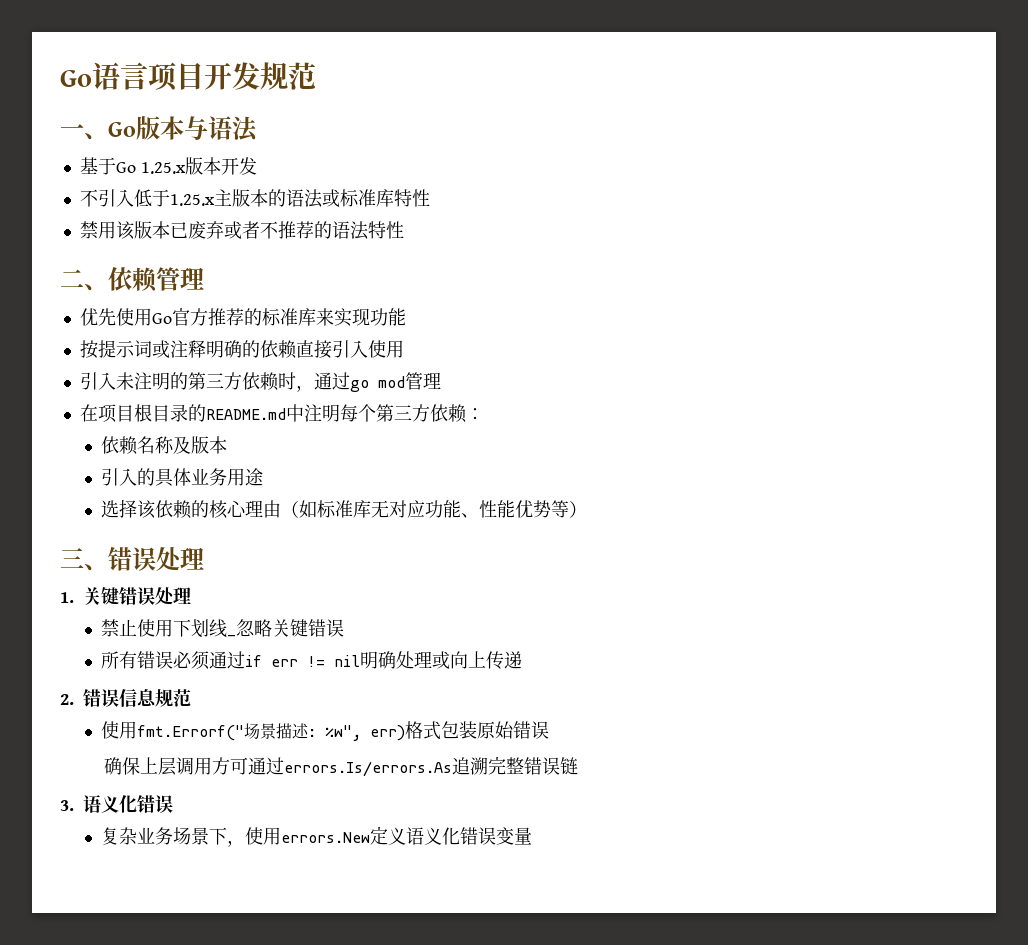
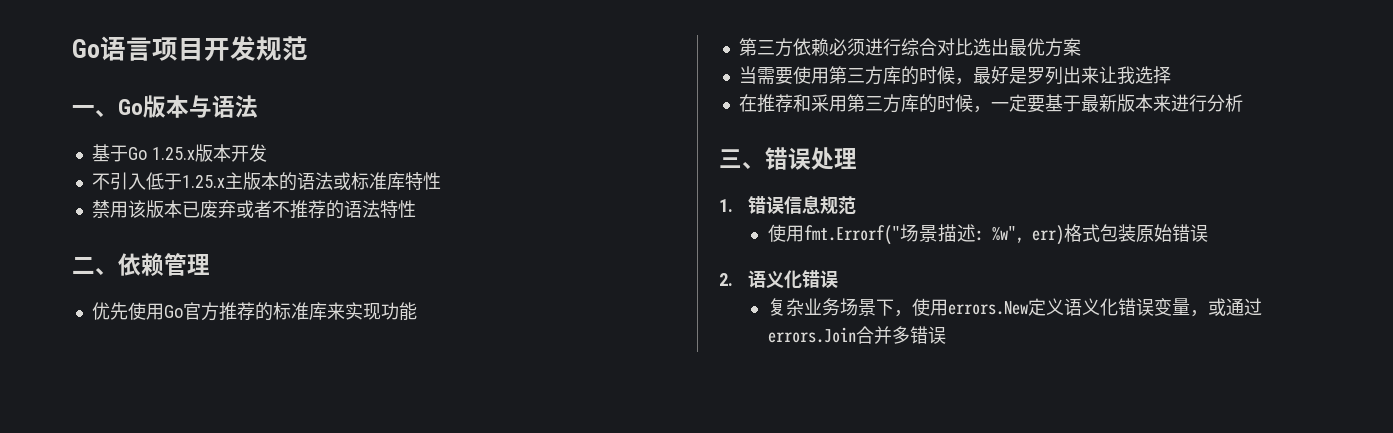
[79,340,404,359] [79,372,441,392] [79,404,484,423] [100,436,227,455] [100,468,263,487] [100,499,587,519] [60,546,204,571] [60,587,191,606] [100,619,344,638] [100,651,522,670] [60,694,74,705] 按提示词或注释明确的依赖直接引入使用 // 引入未注明的第三方依赖时，通过go mod管理 // 在项目根目录的README.md中注明每个第三方依赖： // 依赖名称及版本 // 引入的具体业务用途 // 选择该依赖的核心理由（如标准库无对应功能、性能优势等） // 三、错误处理 // 1.关键错误处理 // 禁止使用下划线_忽略关键错误 // 所有错误必须通过if err != nil明确处理或向上传递 // 2. -> [738,38,1081,57] [738,66,1171,85] [738,94,1243,113] [719,147,857,170] [719,199,733,212] 第三方依赖必须进行综合对比选出最优方案 // 当需要使用第三方库的时候，最好是罗列出来让我选择 // 在推荐和采用第三方库的时候，一定要基于最新版本来进行分析 // 三、错误处理 // 1.
[104,756,579,777] [60,800,74,811] 确保上层调用方可通过errors.Is/errors.As追溯完整错误链 // 3. -> [719,273,733,286] 2.
(532, 836) none -> [1189,298,1262,317] [767,326,946,344] ，或通过errors.Join合并多错误

